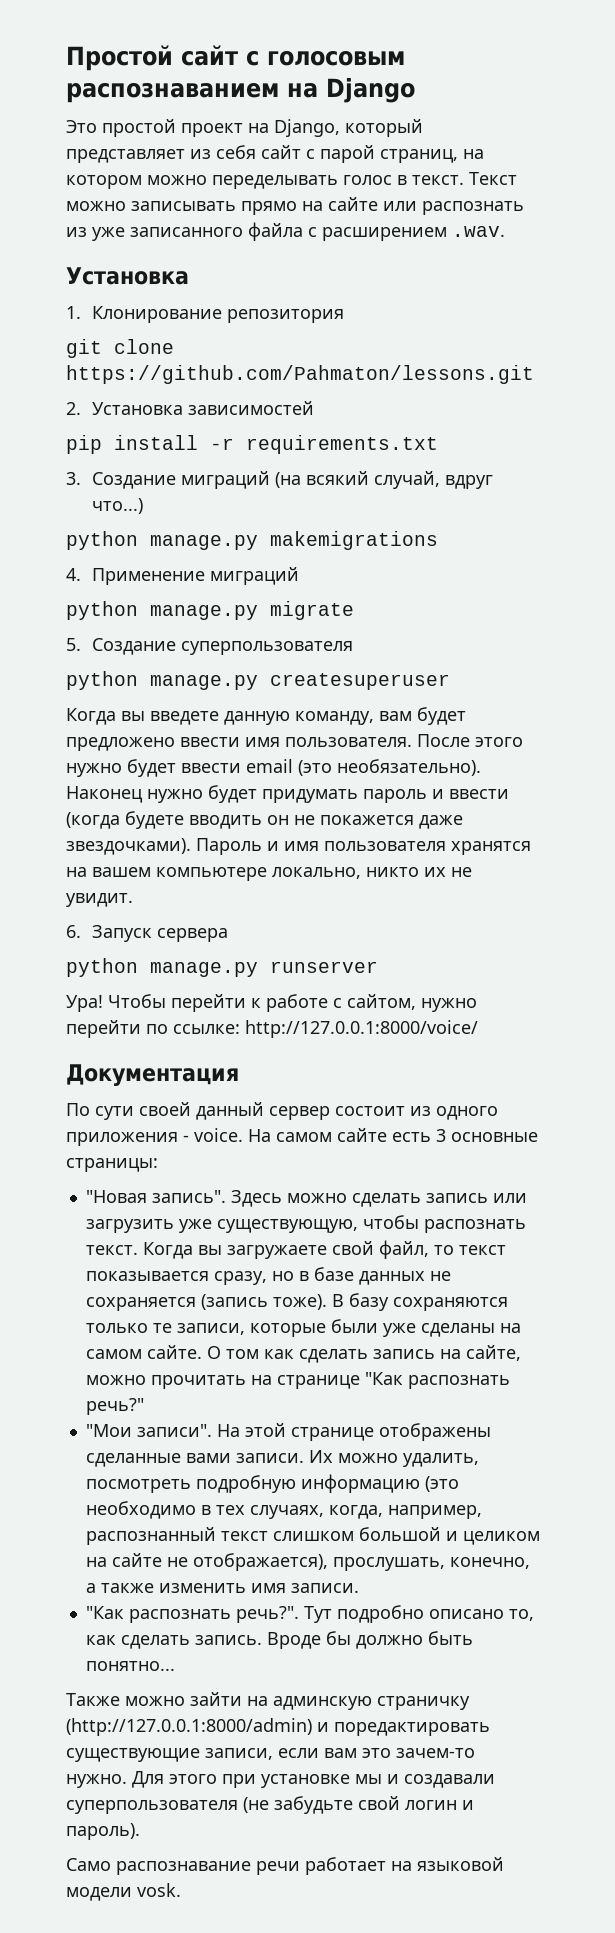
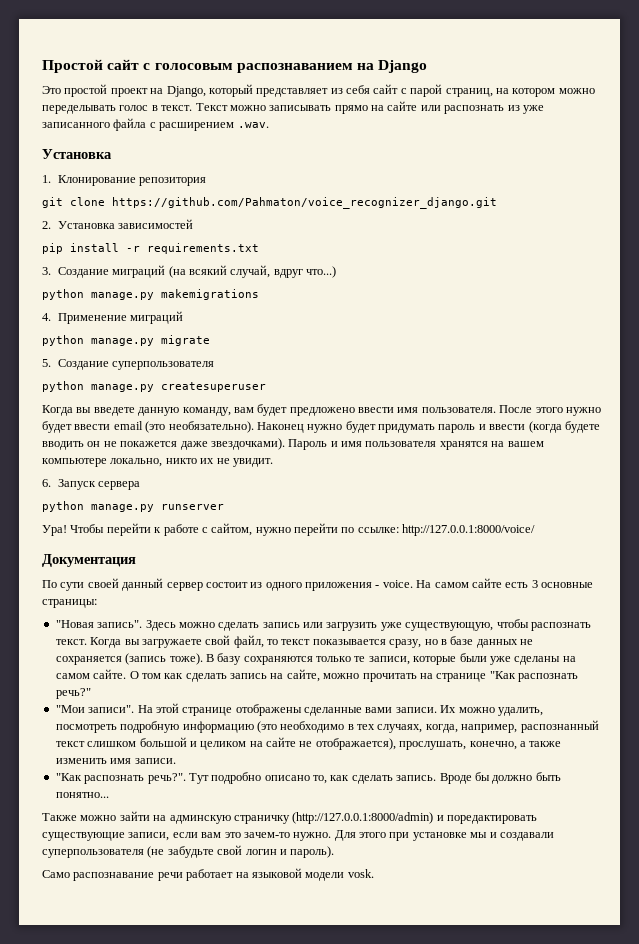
[66,365,534,384] https://github.com/Pahmaton/lessons.git -> [112,197,497,209] https://github.com/Pahmaton/voice_recognizer_django.git

